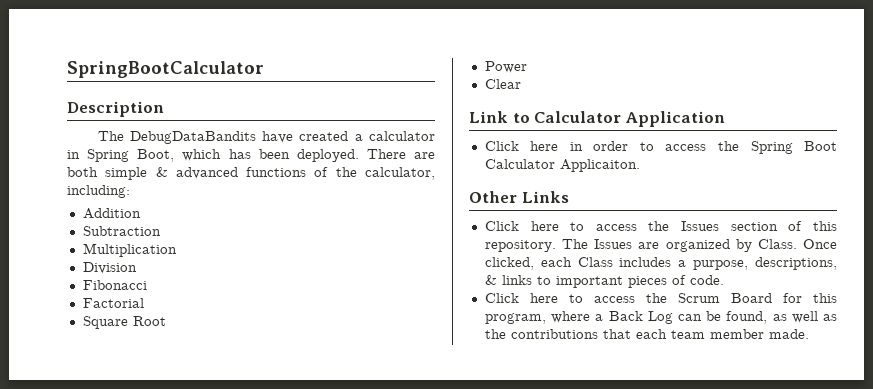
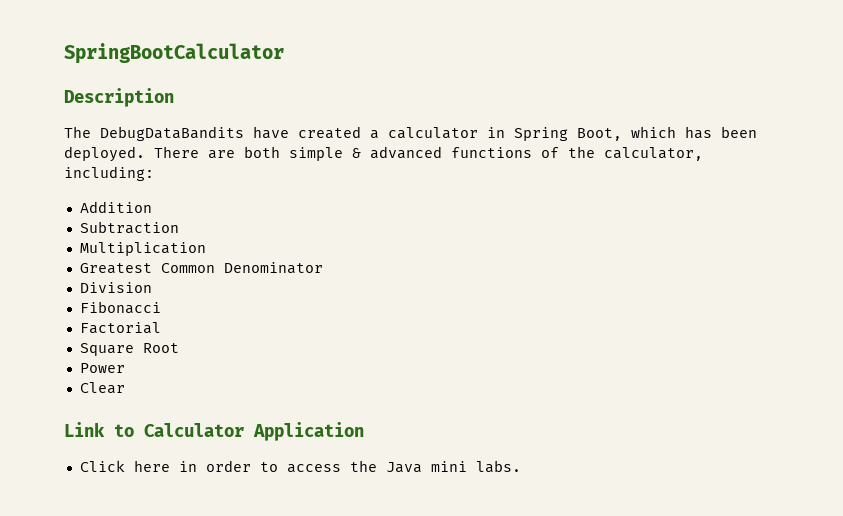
(177, 250) none -> [79,262,323,274] // Greatest Common Denominator
[750,141,837,154] [484,159,640,172] [469,191,569,203] [484,221,837,231] [484,239,837,252] [484,257,837,270] [484,275,724,288] [484,293,837,303] [484,311,837,324] [484,329,809,339] Spring Boot Calculator Applicaiton. // Other Links // Click here to access the Issues section of this repository. The Issues are organized by Class. Once clicked, each Class includes a purpose, descriptions, & links to important pieces of code. // Click here to access the Scrum Board for this program, where a Back Log can be found, as well as the contributions that each team member made. -> [385,460,521,473] Java mini labs.

